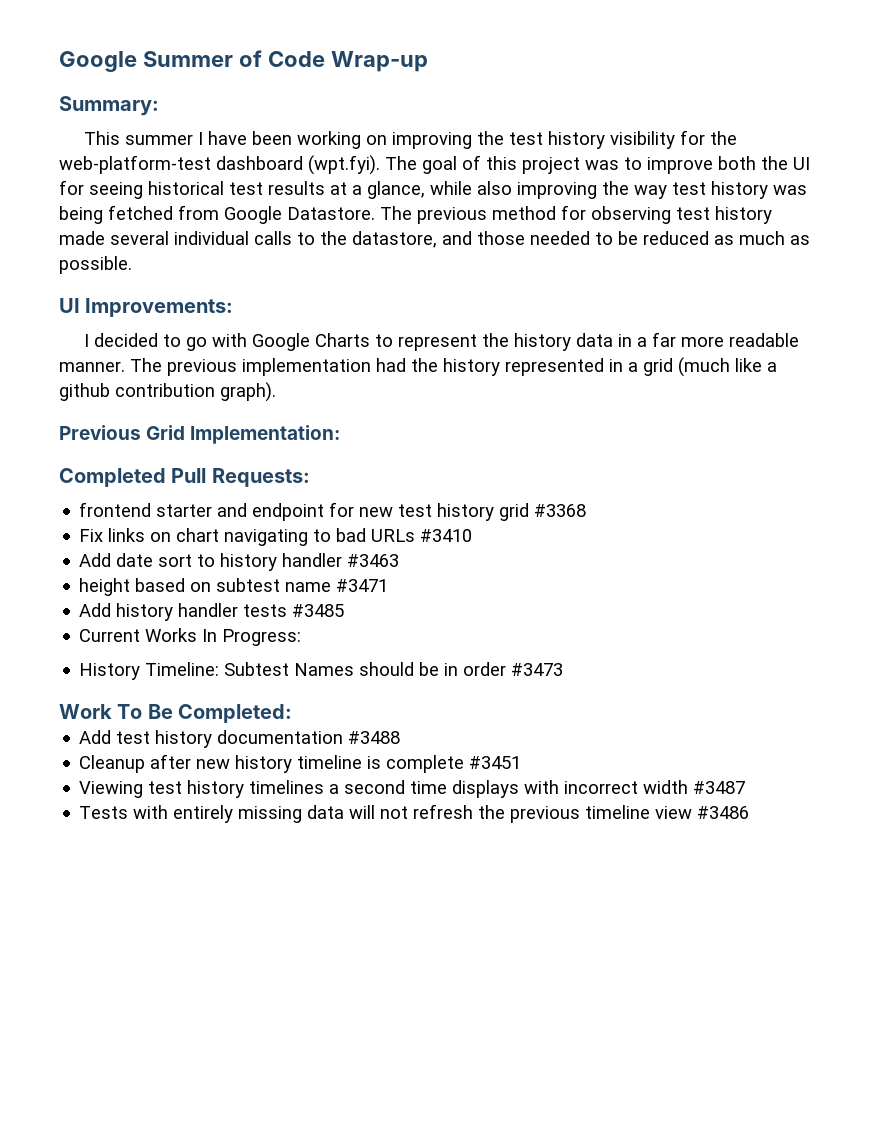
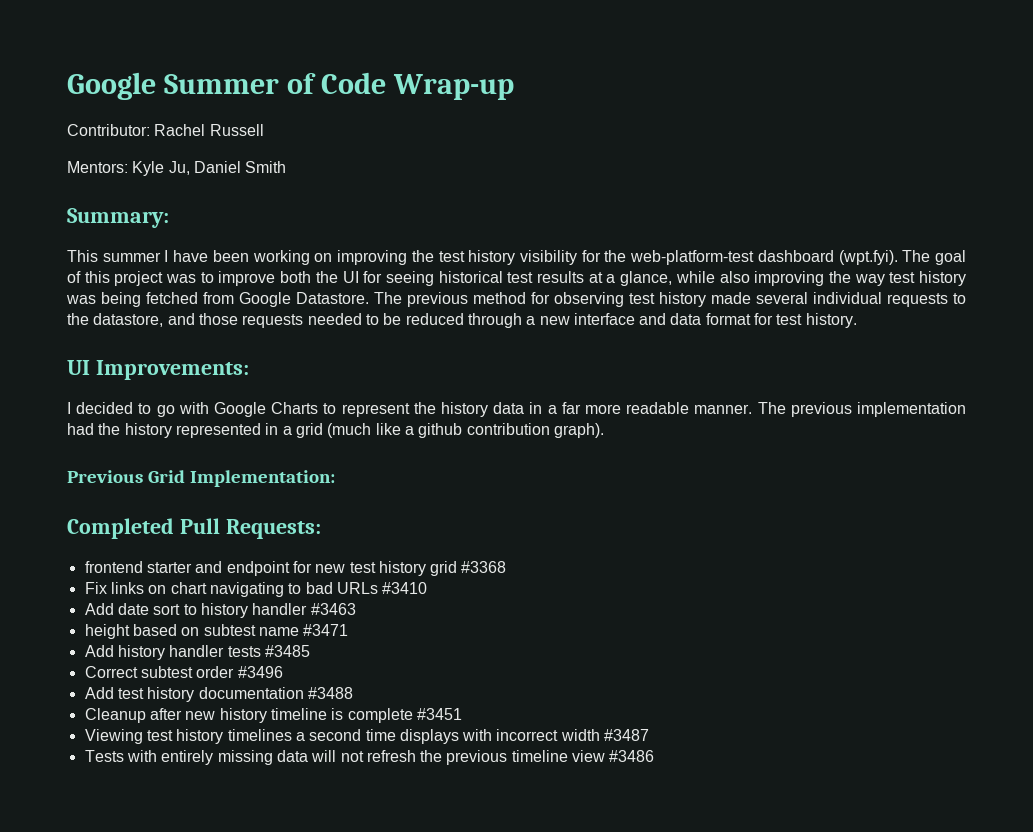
(428, 61) none -> [67,124,264,136] [67,161,287,176] // Contributor: Rachel Russell // Mentors: Kyle Ju, Daniel Smith
[254,231,292,245] calls -> [887,293,948,307] requests
(525, 238) none -> [242,314,304,328] requests
[714,231,810,245] [59,256,132,274] as much as possible. -> [467,313,857,328] through a new interface and data format for test history.
[79,628,302,646] [79,662,564,680] [59,704,293,723] Current Works In Progress: // History Timeline: Subtest Names should be in order #3473 // Work To Be Completed: -> [84,666,283,678] Correct subtest order #3496

